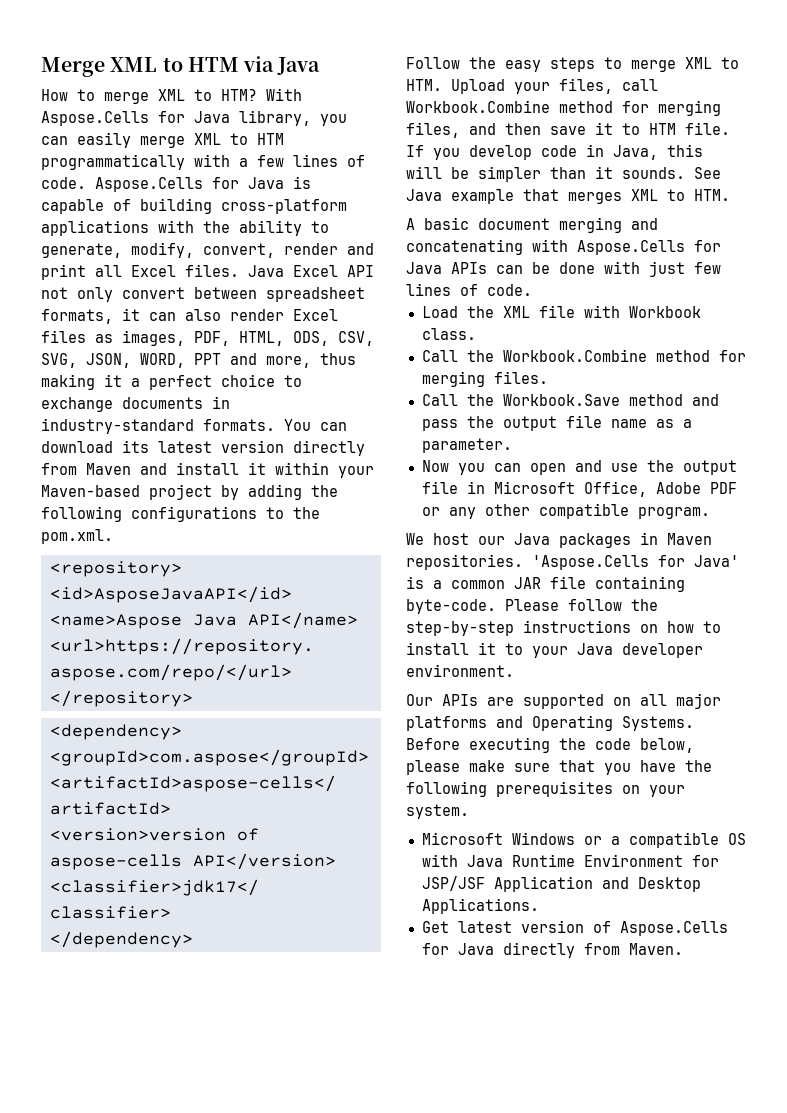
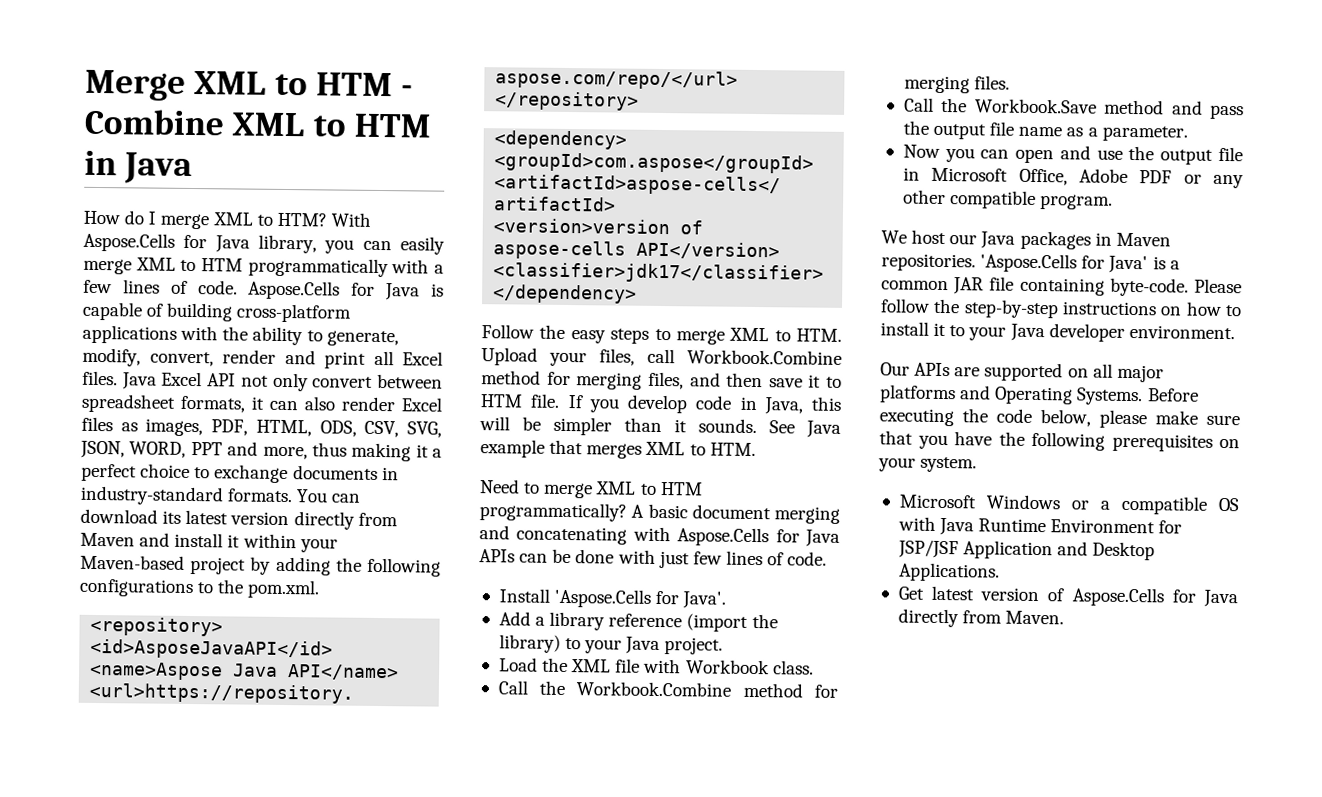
[243,56,275,72] via -> [401,85,414,97] [84,108,432,138] [84,150,117,176] - Combine XML to HTM in
[77,89,95,101] to -> [124,210,157,225] do I
(730, 195) none -> [479,479,703,499] [479,502,627,522] Need to merge XML to HTM programmatically?
(532, 290) none -> [498,588,727,609] [498,611,778,632] [498,634,724,655] // Install 'Aspose.Cells for Java'. // Add a library reference (import the library) to your Java project.

